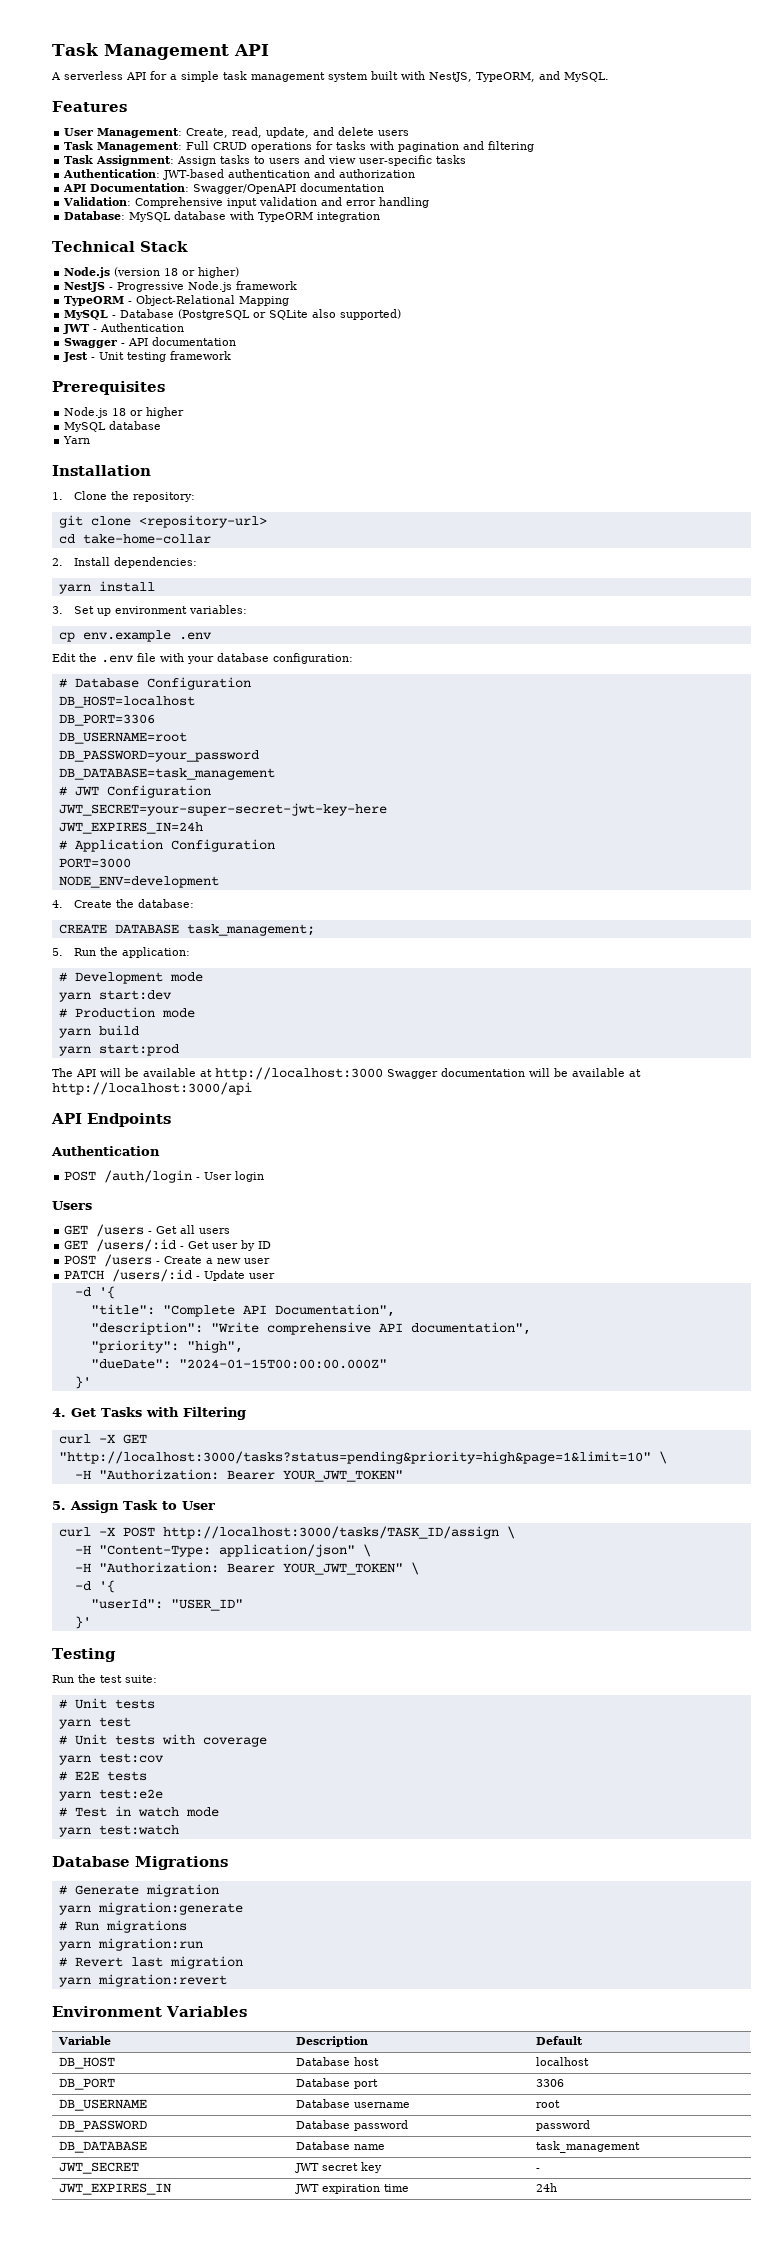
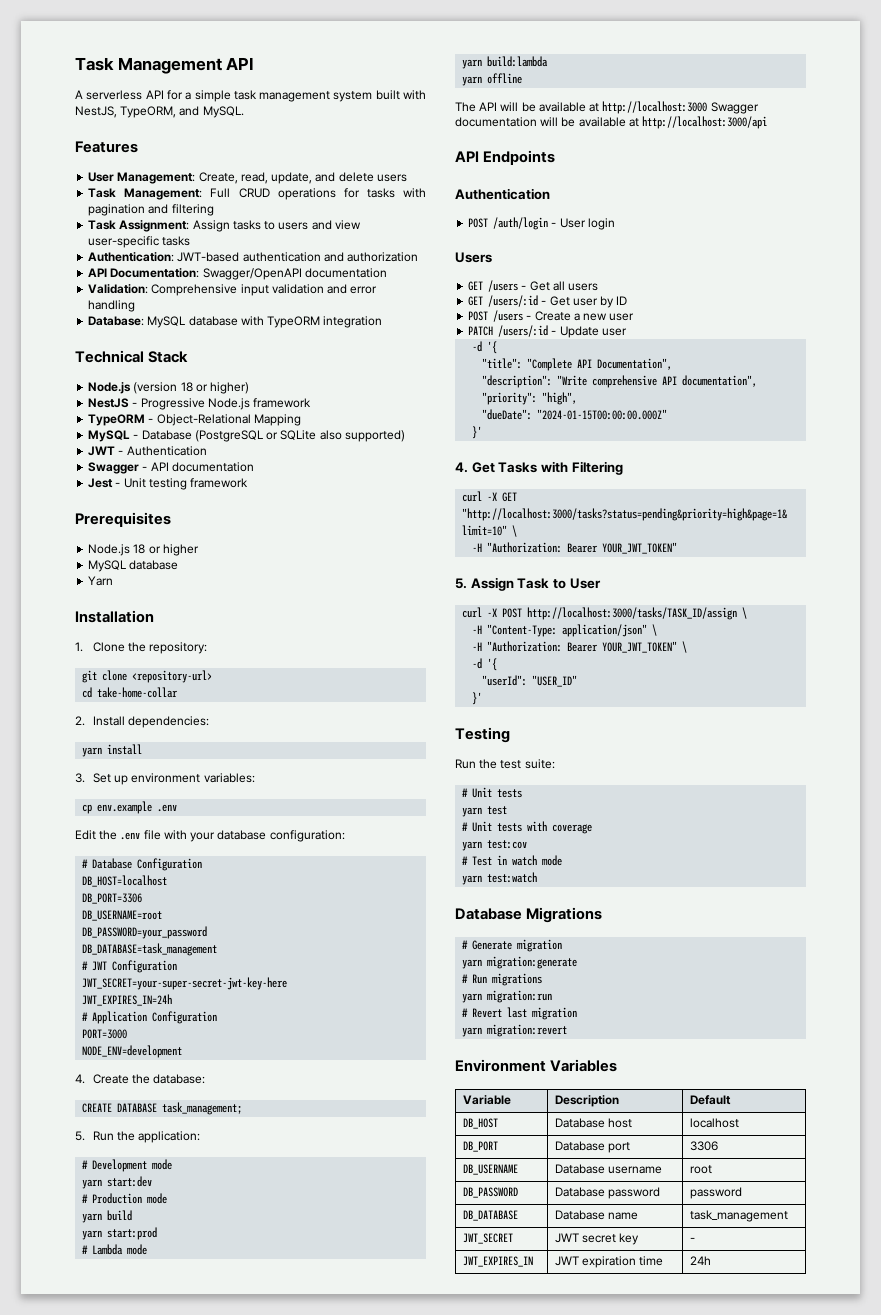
(179, 1050) none -> [82,1244,148,1255] [462,56,549,69] [462,73,523,86] // # Lambda mode // yarn build:lambda // yarn offline
[58,1771,147,1781] [58,1789,163,1801] // # E2E tests // yarn test:e2e -> (528, 844) none

